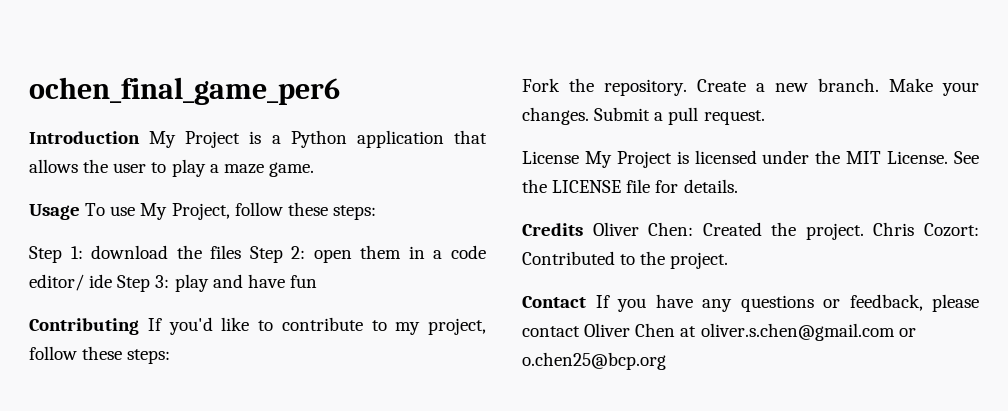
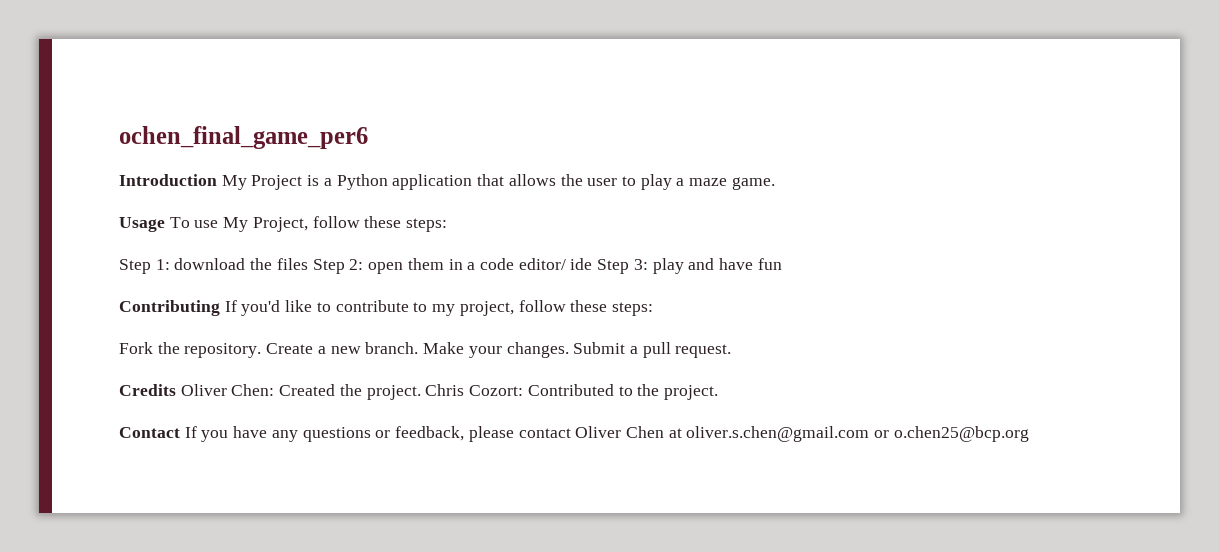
[522,150,980,168] [522,179,738,193] // License My Project is licensed under the MIT License. See the LICENSE file for details. -> (732, 351) none

